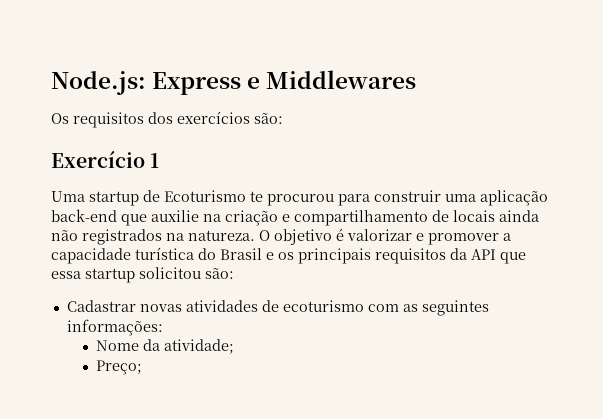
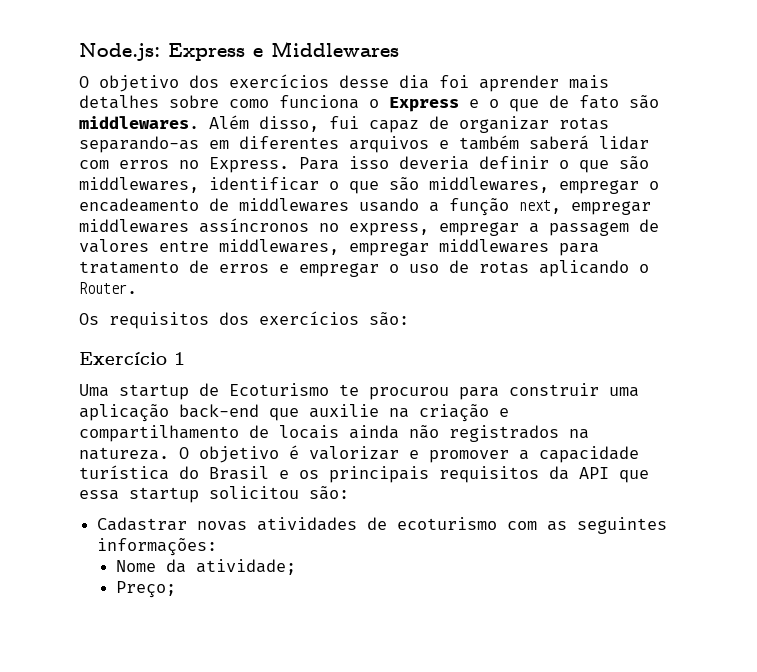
(417, 79) none -> [79,74,609,92] [79,95,659,112] [79,115,609,133] [79,135,649,153] [79,156,649,173] [79,177,659,194] [79,198,651,216] [79,218,659,236] [79,239,599,256] [79,260,649,277] [79,282,137,294] // O objetivo dos exercícios desse dia foi aprender mais detalhes sobre como funciona o Express e o que de fato são middlewares. Além disso, fui capaz de organizar rotas separando-as em diferentes arquivos e também saberá lidar com erros no Express. Para isso deveria definir o que são middlewares, identificar o que são middlewares, empregar o encadeamento de middlewares usando a função next, empregar middlewares assíncronos no express, empregar a passagem de valores entre middlewares, empregar middlewares para tratamento de erros e empregar o uso de rotas aplicando o Router.

